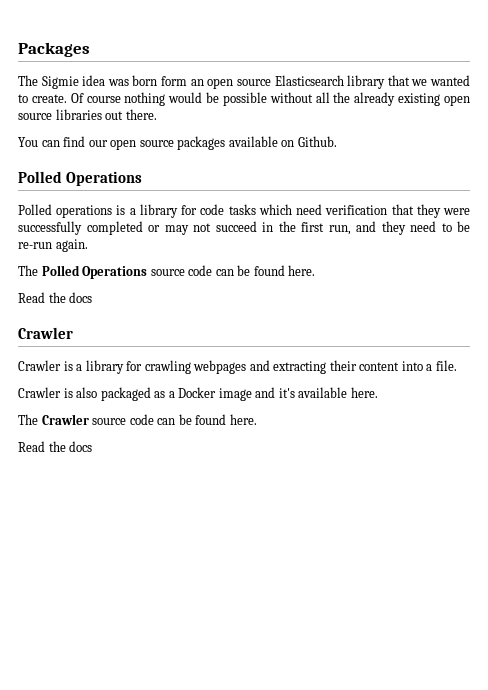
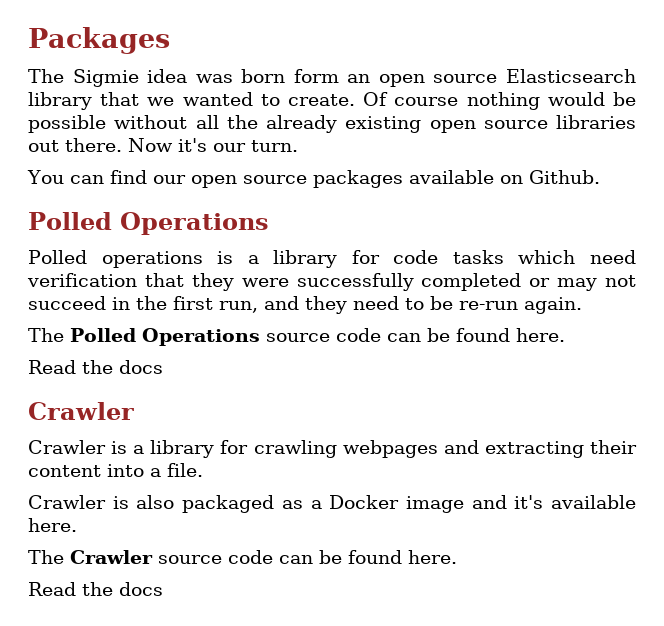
(157, 114) none -> [128,138,298,152] Now it's our turn.

